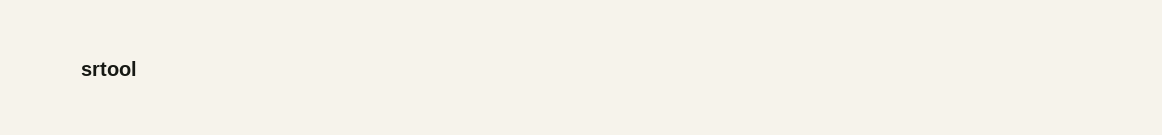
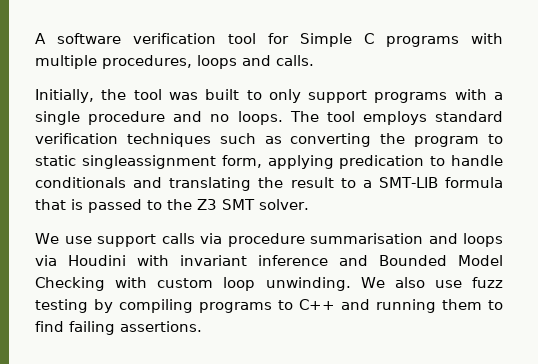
[81,61,137,76] srtool -> [35,33,503,47] [35,55,314,69] [35,89,504,103] [35,111,503,125] [35,133,503,147] [35,155,503,169] [35,177,503,191] [35,199,309,213] [35,233,503,247] [35,255,503,266] [35,277,503,291] [35,299,503,313] [35,321,202,335] A software verification tool for Simple C programs with multiple procedures, loops and calls. // Initially, the tool was built to only support programs with a single procedure and no loops. The tool employs standard verification techniques such as converting the program to static singleassignment form, applying predication to handle conditionals and translating the result to a SMT-LIB formula that is passed to the Z3 SMT solver. // We use support calls via procedure summarisation and loops via Houdini with invariant inference and Bounded Model Checking with custom loop unwinding. We also use fuzz testing by compiling programs to C++ and running them to find failing assertions.

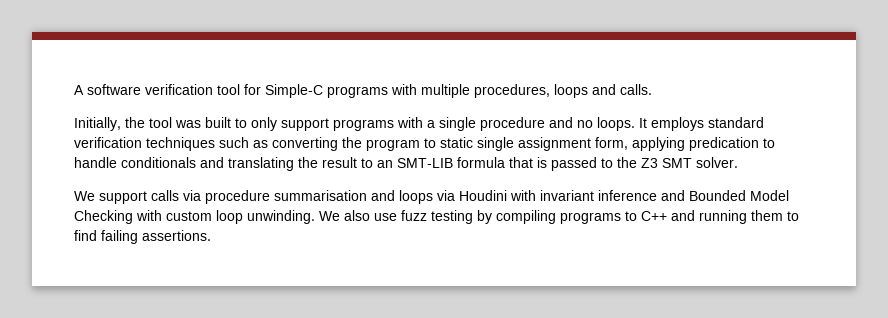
[300,33,374,47] Simple C -> [265,84,323,98] Simple-C
[289,111,355,122] The tool -> [639,118,647,128] It
[81,155,216,169] singleassignment -> [477,137,591,151] single assignment
[362,180,372,188] a -> [377,160,393,168] an
[64,236,92,244] use -> (95, 196) none

